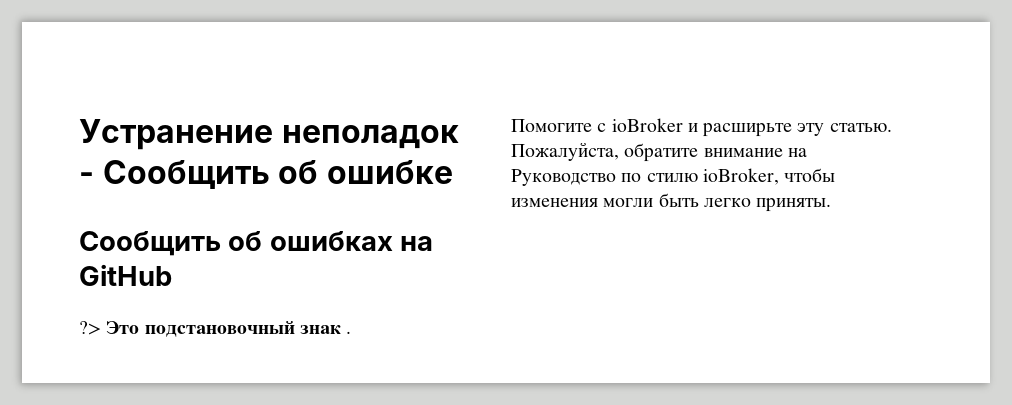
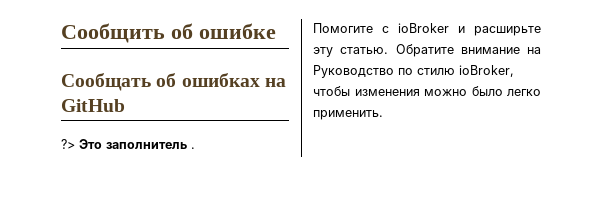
[79,119,459,150] [79,172,94,184] Устранение неполадок - -> (61, 33) none
[79,231,221,256] Сообщить -> [61,73,151,91] Сообщать
[144,321,341,337] подстановочный знак -> [106,142,187,149] заполнитель
[511,142,699,162] Пожалуйста, обратите -> [395,44,454,57] Обратите
[603,193,832,212] могли быть легко приняты. -> [424,86,541,96] [313,110,383,120] можно было легко применить.

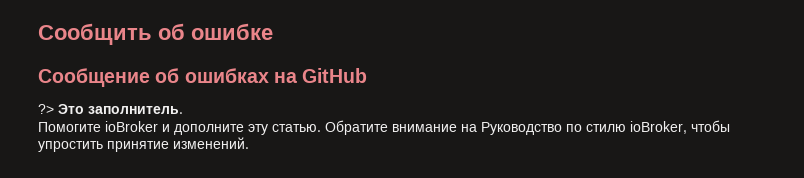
[61,73,151,91] Сообщать -> [38,68,150,87] Сообщение
[106,142,195,149] заполнитель . -> [88,106,183,114] заполнитель.
[382,26,389,33] с -> (101, 127) none
[474,26,541,36] расширьте -> [174,124,244,135] дополните
[354,86,541,96] [313,110,383,120] изменения можно было легко применить. -> [38,137,249,152] упростить принятие изменений.

